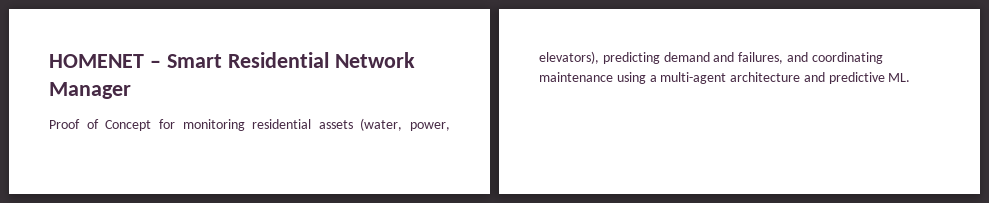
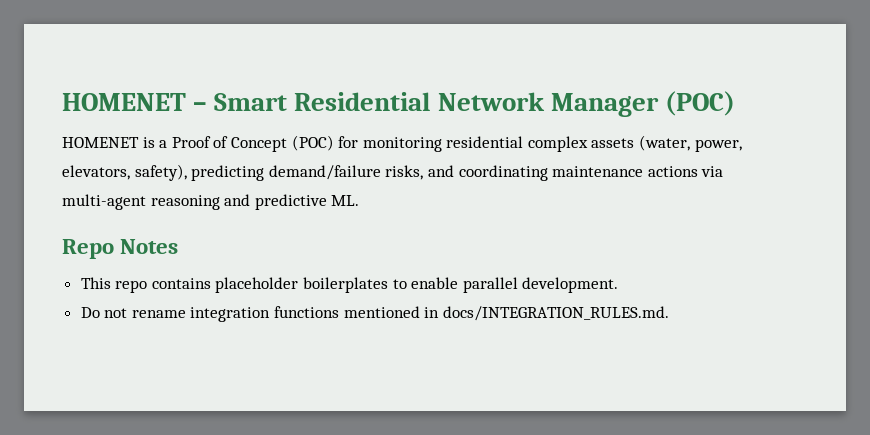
(131, 90) // -> [664,91,735,116] [62,137,168,148] (POC) // HOMENET is a
(152, 125) none -> [291,135,334,151] (POC)
(312, 124) none -> [527,136,588,152] complex
[539,51,883,64] [539,72,911,84] elevators), predicting demand and failures, and coordinating maintenance using a multi-agent architecture and predictive ML. -> [62,164,724,181] [62,194,360,210] [62,239,179,259] [80,277,619,293] [80,306,669,322] elevators, safety), predicting demand/failure risks, and coordinating maintenance actions via multi-agent reasoning and predictive ML. // Repo Notes // This repo contains placeholder boilerplates to enable parallel development. // Do not rename integration functions mentioned in docs/INTEGRATION_RULES.md.

